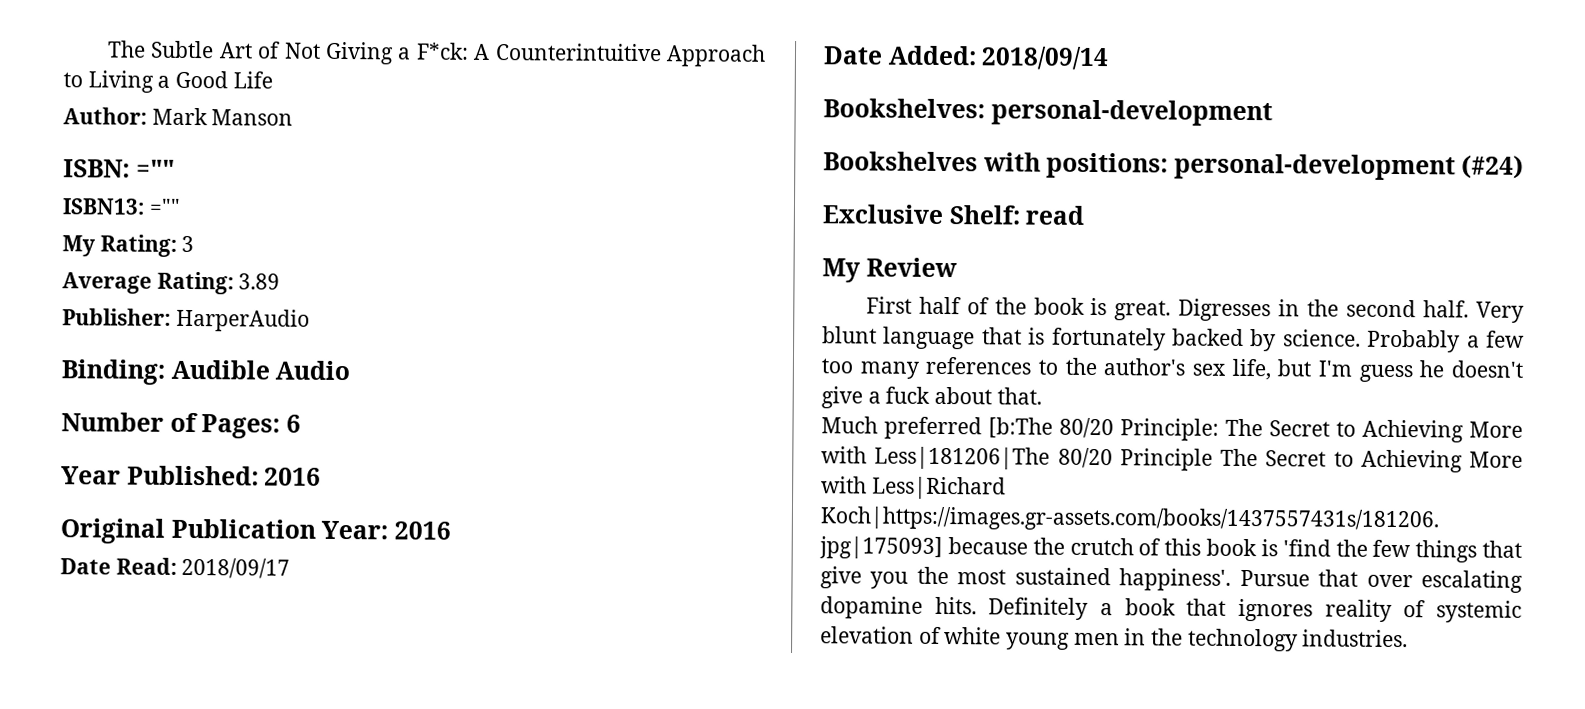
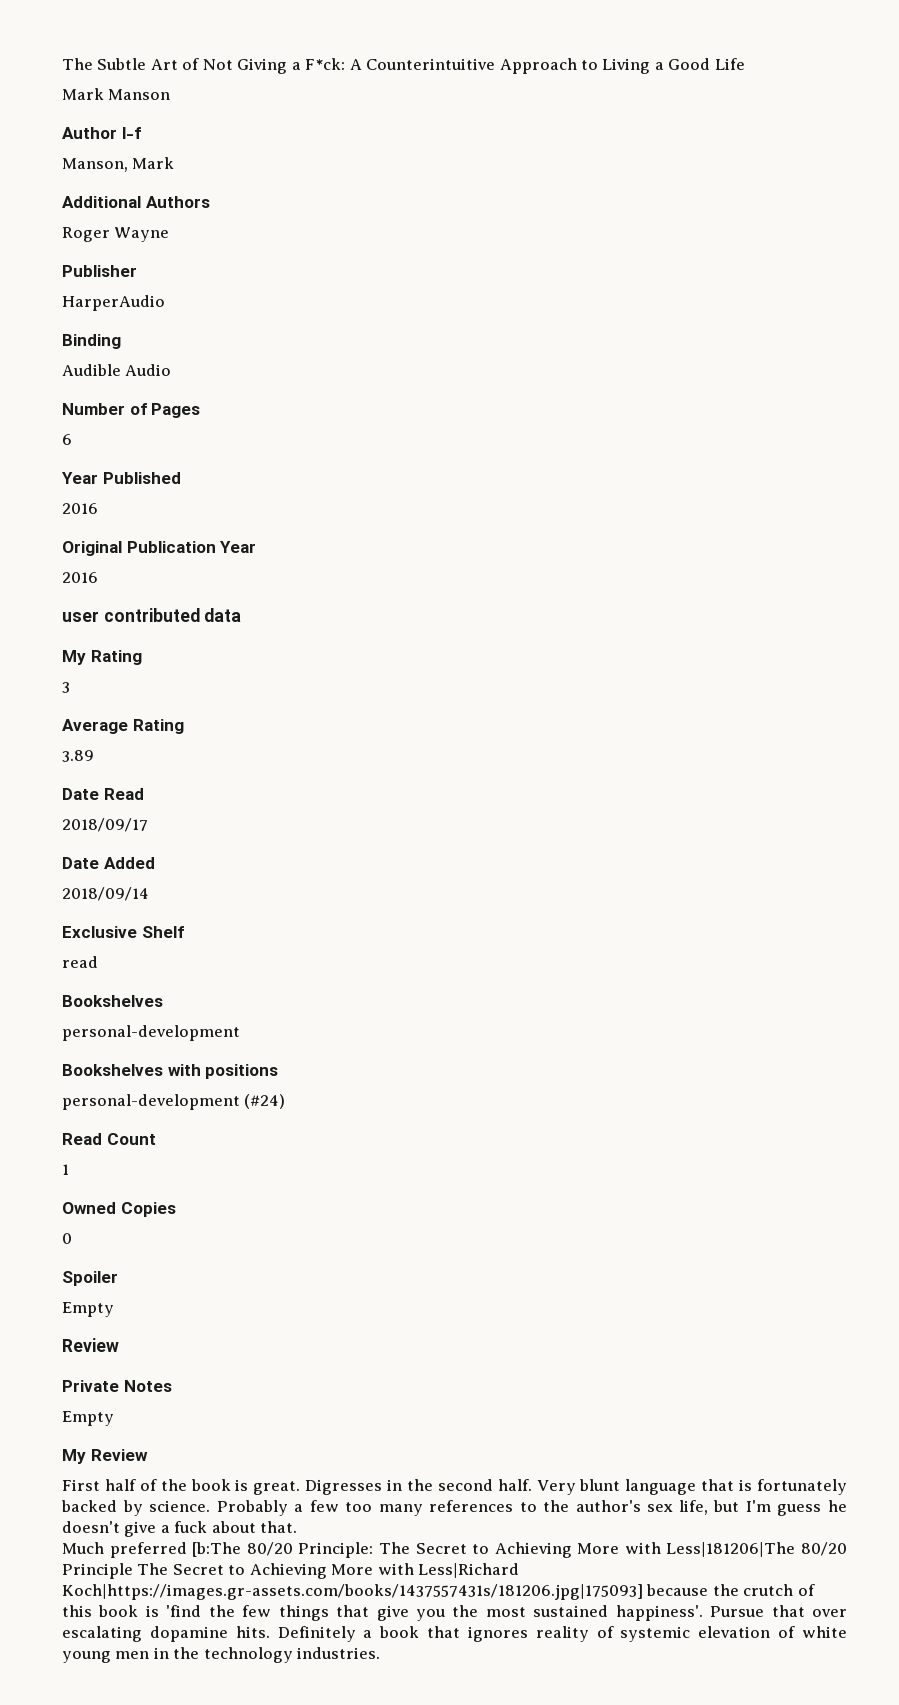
[63,107,147,125] Author: -> (745, 64) none
[63,159,175,178] [62,198,181,215] [62,234,195,257] [62,271,281,295] [62,308,171,326] ISBN: ="" // ISBN13: ="" // My Rating: 3 // Average Rating: 3.89 // Publisher: -> [62,127,141,139] [62,157,175,172] [62,196,210,208] [62,227,170,242] [62,265,137,277] Author l-f // Manson, Mark // Additional Authors // Roger Wayne // Publisher //
[61,359,165,385] Binding: -> [62,334,121,349] Binding //
[201,414,281,439] Pages: -> [151,403,201,418] Pages //
[126,465,259,486] Published: -> [102,472,181,484] Published //
[321,520,451,540] [60,557,177,575] Year: 2016 // Date Read: -> [220,541,257,553] [62,572,98,583] [62,608,242,622] [62,650,142,665] [62,682,70,693] [62,719,184,734] [62,750,94,762] [62,788,144,800] Year // 2016 // user contributed data // My Rating // 3 // Average Rating // 3.89 // Date Read //
[887,45,977,66] Added: -> [103,857,155,869] Added //
[823,98,985,119] Bookshelves: -> [62,926,184,938] [62,956,98,968] [62,995,163,1007] Exclusive Shelf // read // Bookshelves //
[1046,152,1169,179] positions: -> [205,1064,279,1079] positions //
[822,204,1085,225] Exclusive Shelf: read -> [62,1133,156,1145] [62,1164,69,1175] [62,1202,176,1217] [62,1233,72,1244] [62,1271,118,1286] [62,1302,114,1317] [62,1338,119,1352] [62,1380,172,1392] [62,1411,114,1426] Read Count // 1 // Owned Copies // 0 // Spoiler // Empty // Review // Private Notes // Empty

